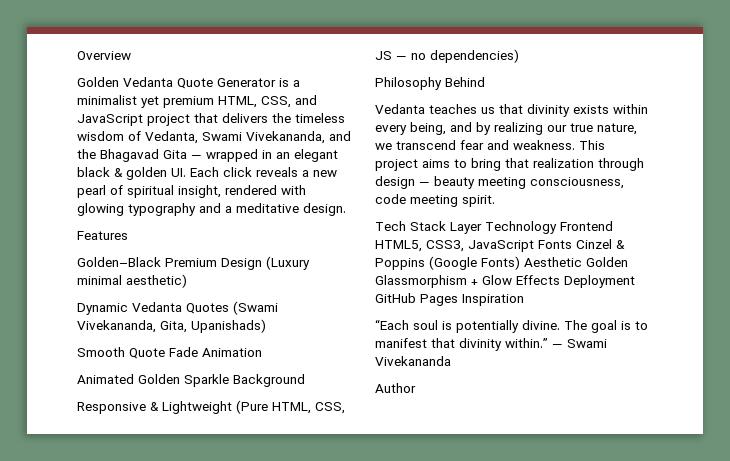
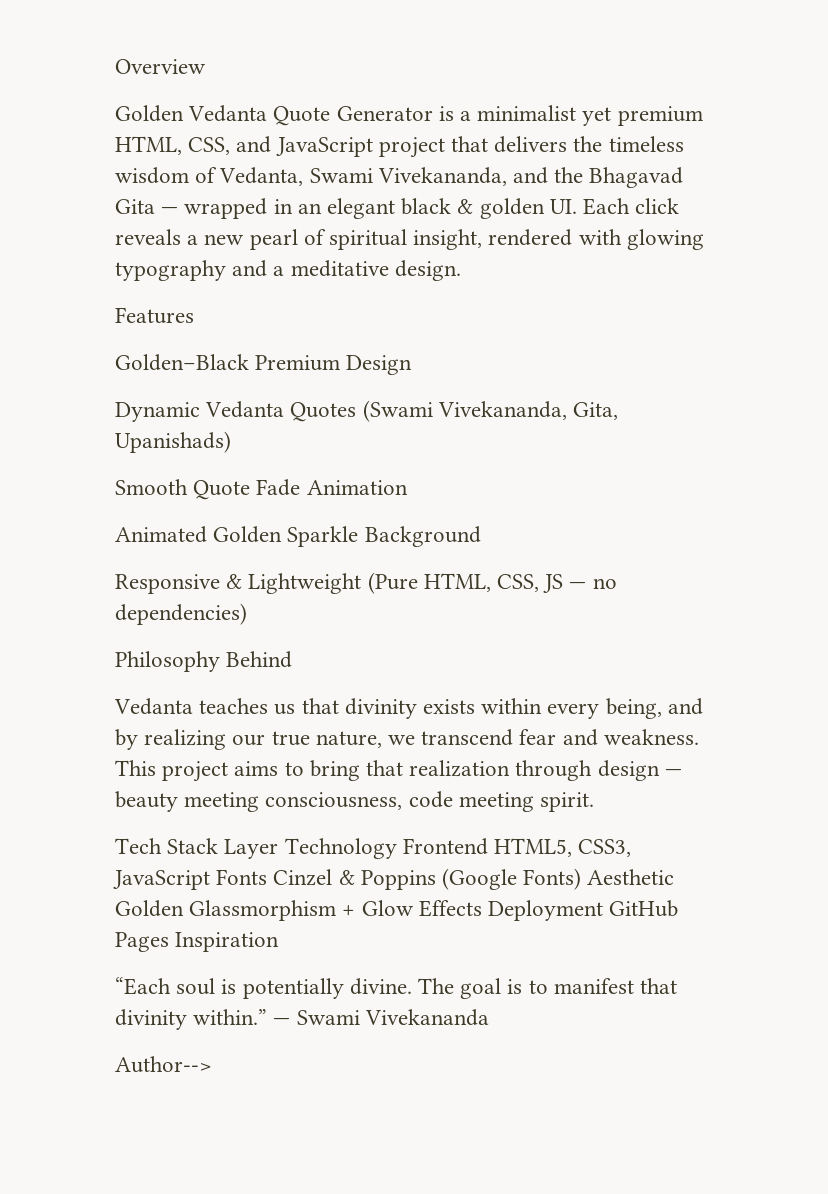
[266,256,310,270] [77,274,187,288] (Luxury minimal aesthetic) -> (413, 365) none
[375,383,416,393] Author -> [115,1056,212,1073] Author-->

